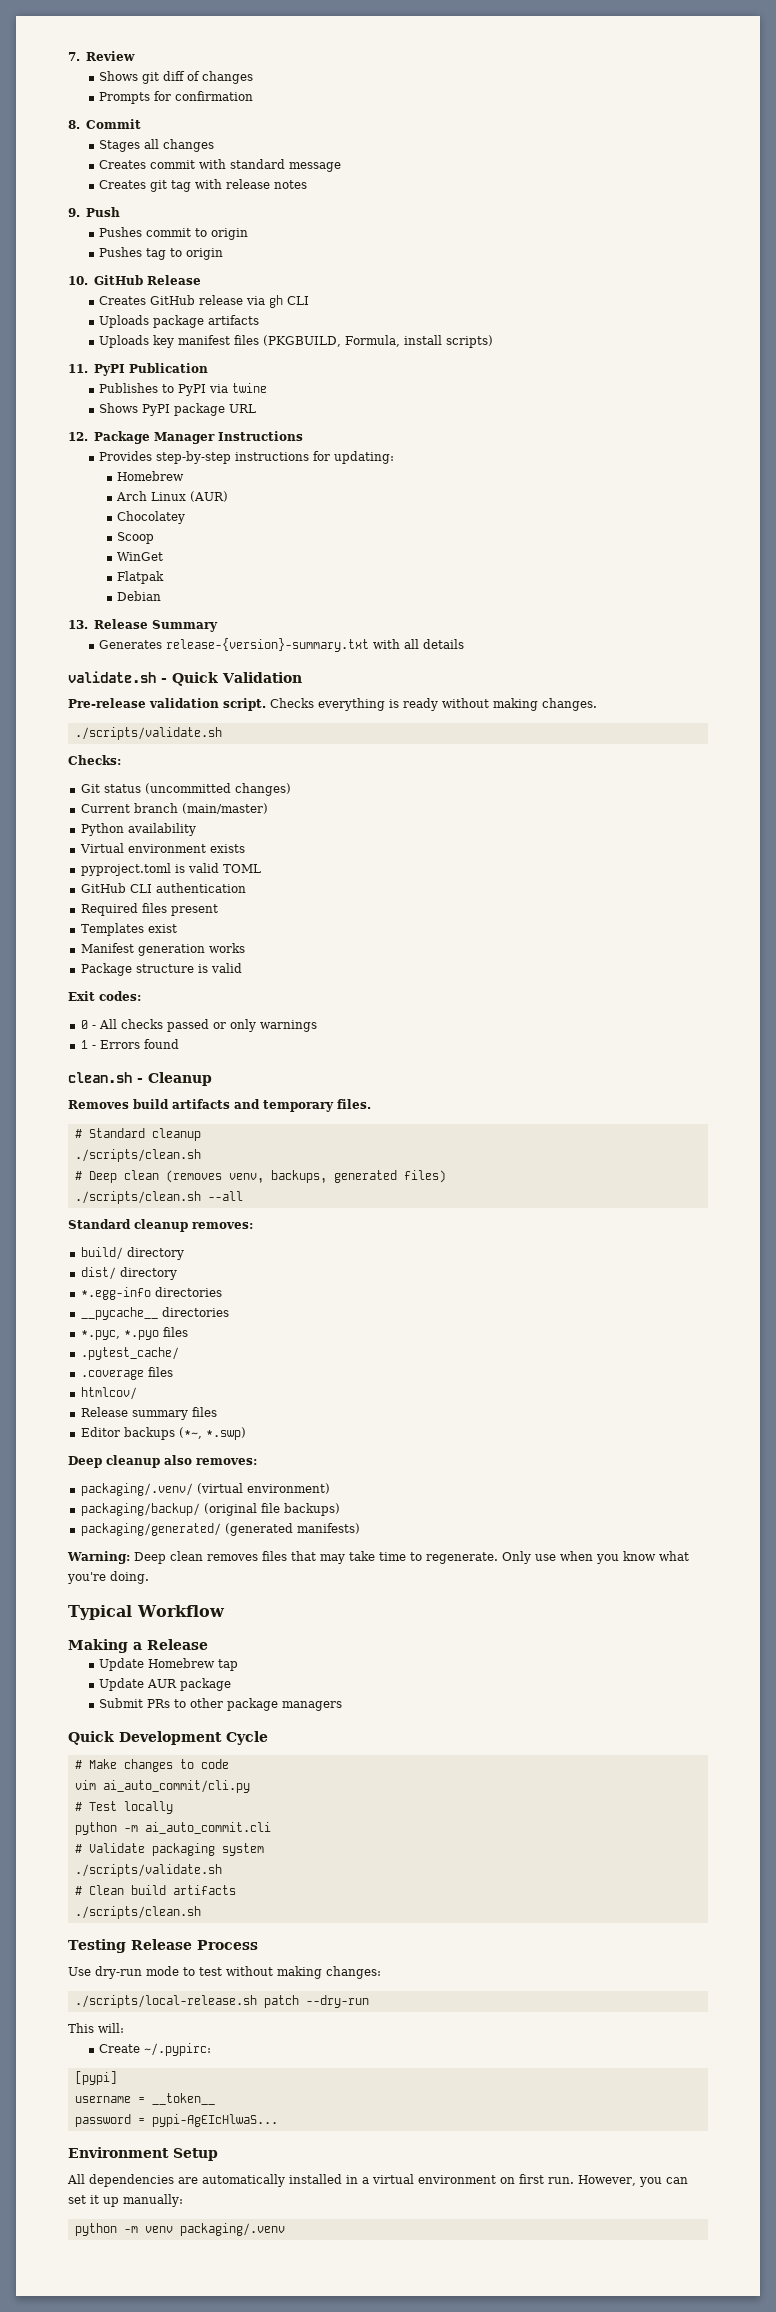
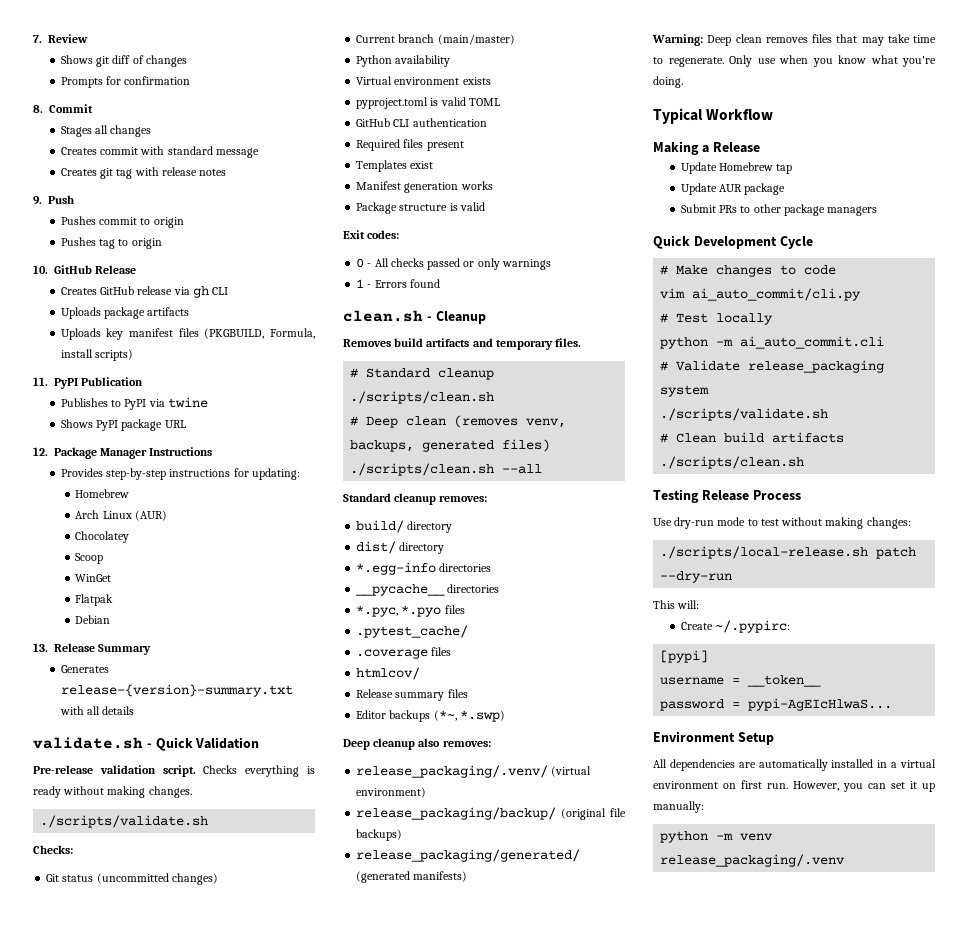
[80,1483,193,1496] packaging/.venv/ -> [356,765,549,778] release_packaging/.venv/
[80,1503,200,1516] packaging/backup/ -> [356,807,557,820] release_packaging/backup/
[80,1523,221,1536] packaging/generated/ -> [356,849,581,862] release_packaging/generated/
[151,1843,215,1856] packaging -> [748,360,885,373] release_packaging
[179,2223,285,2236] packaging/.venv -> [660,854,846,867] release_packaging/.venv

